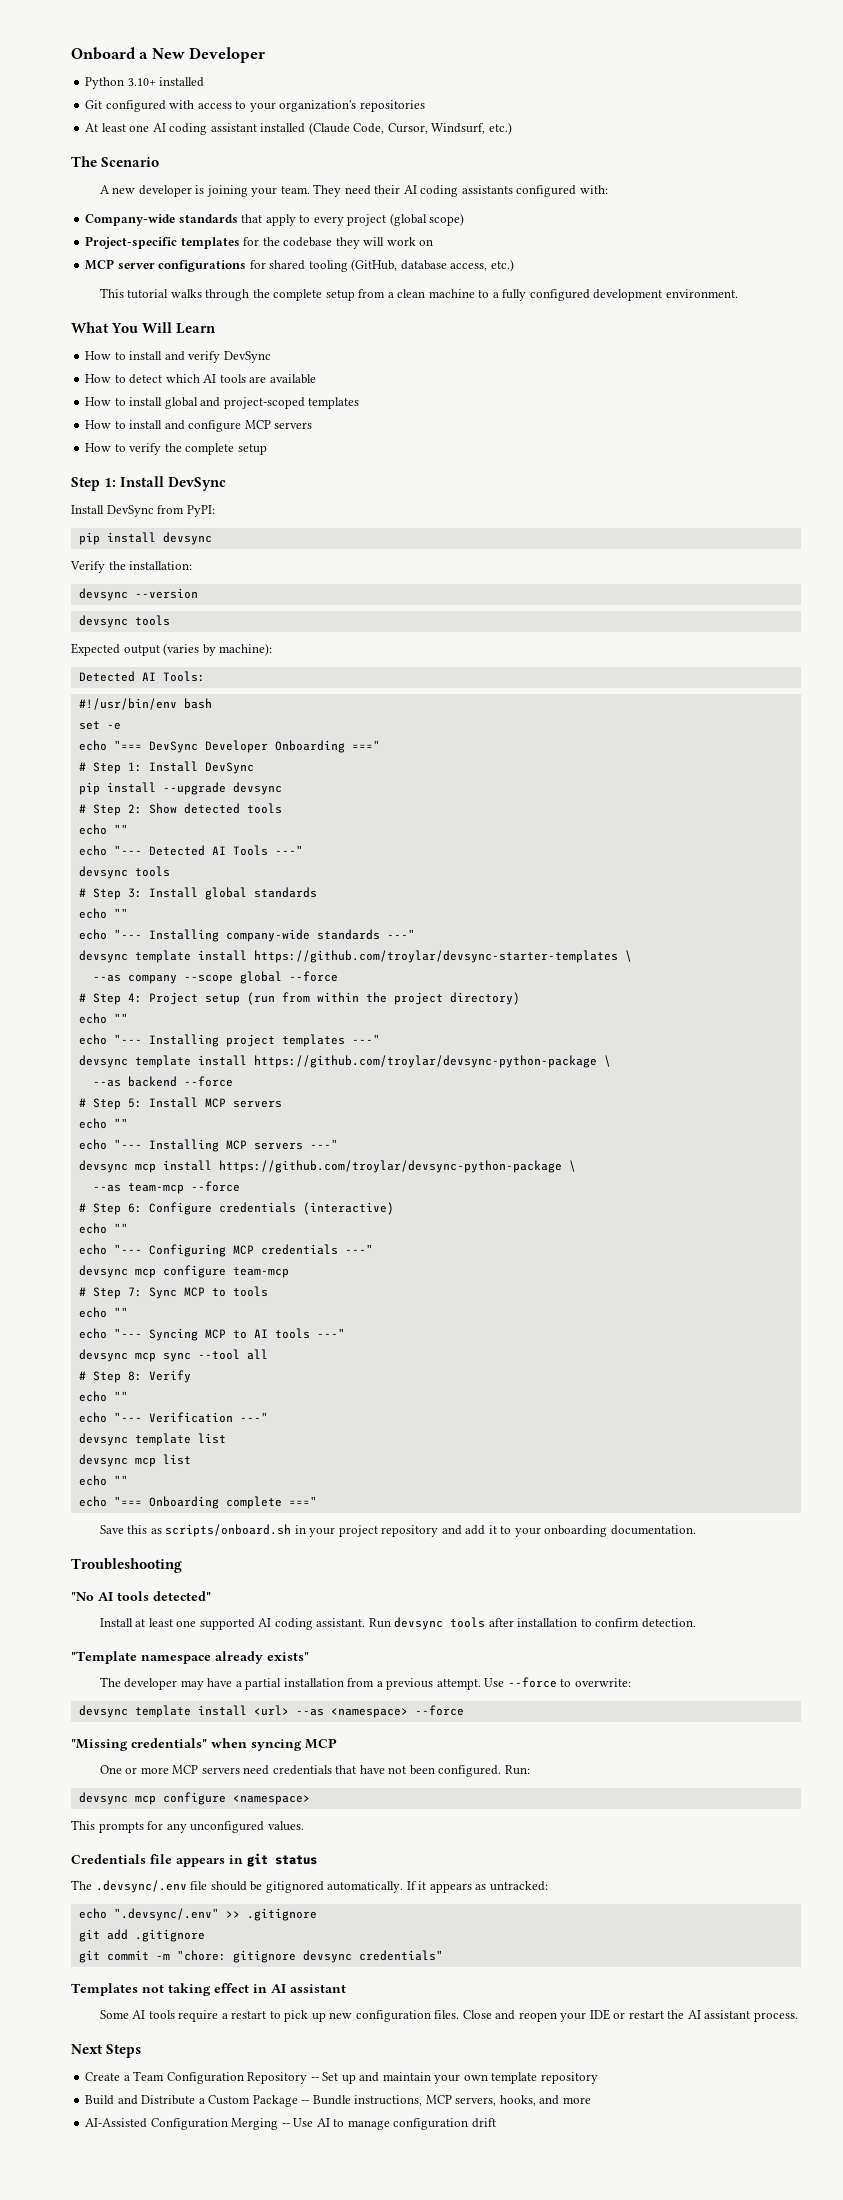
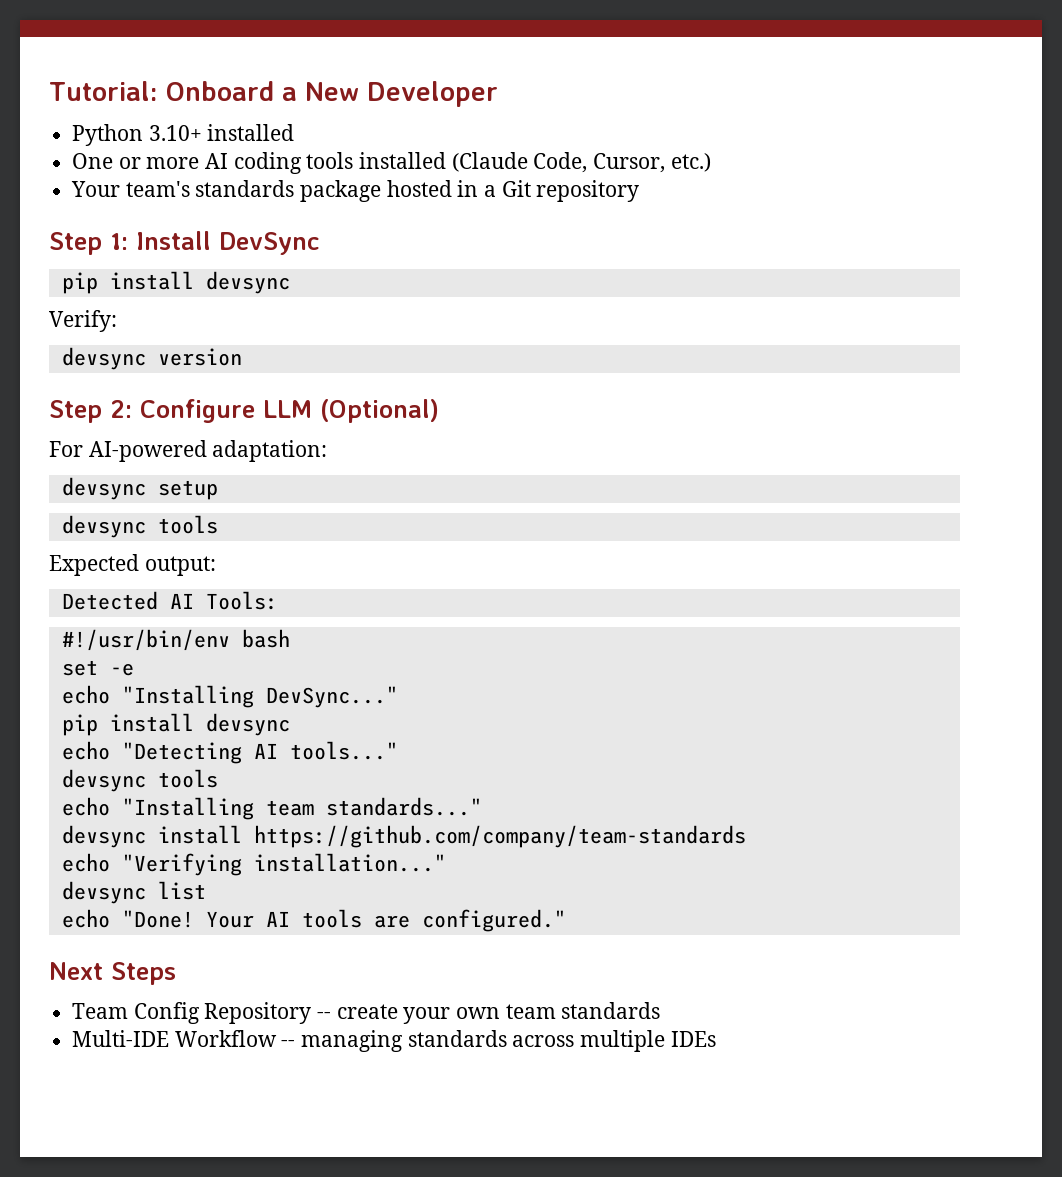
(71, 53) none -> [49,81,158,101] Tutorial:
[85,100,425,112] [85,123,257,135] Git configured with access to your organization's repositories // At least one AI coding assistant -> [72,152,354,174] One or more AI coding tools
[431,122,512,135] [71,156,160,167] [99,184,608,197] [85,213,465,226] [85,236,434,249] [85,259,514,272] [99,288,738,301] [71,322,217,334] [85,351,271,363] [85,374,316,384] [85,397,360,409] [85,420,313,432] [85,443,267,455] [71,476,227,491] [71,505,215,517] [78,532,212,545] [70,561,193,573] [78,588,198,601] Windsurf, etc.) // The Scenario // A new developer is joining your team. They need their AI coding assistants configured with: // Company-wide standards that apply to every project (global scope) // Project-specific templates for the codebase they will work on // MCP server configurations for shared tooling (GitHub, database access, etc.) // This tutorial walks through the complete setup from a clean machine to a fully configured development environment. // What You Will Learn // How to install and verify DevSync // How to detect which AI tools are available // How to install global and project-scoped templates // How to install and configure MCP servers // How to verify the complete setup // Step 1: Install DevSync // Install DevSync from PyPI: // pip install devsync // Verify the installation: // devsync --version -> [670,153,711,172] [71,180,640,202] [49,231,320,255] [61,271,290,294] [49,310,117,332] [61,347,242,370] [49,399,439,423] [49,440,328,462] [61,477,218,500] etc.) // Your team's standards package hosted in a Git repository // Step 1: Install DevSync // pip install devsync // Verify: // devsync version // Step 2: Configure LLM (Optional) // For AI-powered adaptation: // devsync setup
[123,643,273,656] output (varies by machine): -> [144,556,216,576] output:
[113,740,380,753] [78,761,254,774] [78,782,282,795] [78,803,282,816] [78,824,128,835] [78,845,303,856] [78,866,170,879] [78,887,317,900] [78,908,128,919] [78,929,415,942] [78,950,632,963] [92,971,338,984] [78,992,520,1005] [78,1013,128,1024] [78,1034,380,1047] [78,1055,611,1068] [92,1076,233,1087] [78,1097,282,1110] [78,1118,128,1129] [78,1139,338,1152] [78,1160,576,1173] [92,1181,240,1194] [78,1202,394,1215] [78,1223,128,1234] [78,1244,373,1257] [78,1265,289,1278] [78,1286,268,1299] [78,1307,128,1318] [78,1328,345,1341] [78,1349,268,1362] [78,1370,191,1383] [78,1391,128,1402] [78,1412,268,1423] [78,1433,226,1446] [78,1454,191,1467] [78,1475,128,1486] [78,1496,317,1509] [99,1524,696,1537] [71,1558,182,1573] [71,1591,211,1601] [99,1617,696,1630] [71,1651,309,1664] [99,1677,631,1690] [78,1705,464,1718] [71,1738,337,1751] [99,1765,530,1777] [78,1792,310,1805] [71,1820,304,1833] [71,1853,317,1867] [71,1880,548,1893] [78,1908,317,1921] [78,1929,205,1942] [78,1950,443,1963] [71,1983,346,1996] [99,2009,798,2022] [71,2044,142,2058] [85,2071,598,2084] [85,2095,591,2107] [85,2118,496,2130] "=== DevSync Developer Onboarding ===" // # Step 1: Install DevSync // pip install --upgrade devsync // # Step 2: Show detected tools // echo "" // echo "--- Detected AI Tools ---" // devsync tools // # Step 3: Install global standards // echo "" // echo "--- Installing company-wide standards ---" // devsync template install https://github.com/troylar/devsync-starter-templates \ // --as company --scope global --force // # Step 4: Project setup (run from within the project directory) // echo "" // echo "--- Installing project templates ---" // devsync template install https://github.com/troylar/devsync-python-package \ // --as backend --force // # Step 5: Install MCP servers // echo "" // echo "--- Installing MCP servers ---" // devsync mcp install https://github.com/troylar/devsync-python-package \ // --as team-mcp --force // # Step 6: Configure credentials (interactive) // echo "" // echo "--- Configuring MCP credentials ---" // devsync mcp configure team-mcp // # Step 7: Sync MCP to tools // echo "" // echo "--- Syncing MCP to AI tools ---" // devsync mcp sync --tool all // # Step 8: Verify // echo "" // echo "--- Verification ---" // devsync template list // devsync mcp list // echo "" // echo "=== Onboarding complete ===" // Save this as scripts/onboard.sh in your project repository and add it to your onboarding documentation. // Troubleshooting // "No AI tools detected" // Install at least one supported AI coding assistant. Run devsync tools after installation to confirm detection. // "Template namespace already exists" // The developer may have a partial installation from a previous attempt. Use --force to overwrite: // devsync template install <url> --as <namespace> --force // "Missing credentials" when syncing MCP // One or more MCP servers need credentials that have not been configured. Run: // devsync mcp configure <namespace> // This prompts for any unconfigured values. // Credentials file appears in git status // The .devsync/.env file should be gitignored automatically. If it appears as untracked: // echo ".devsync/.env" >> .gitignore // git add .gitignore // git commit -m "chore: gitignore devsync credentials" // Templates not taking effect in AI assistant // Some AI tools require a restart to pick up new configuration files. Close and reopen your IDE or restart the AI assistant process. // Next Steps // Create a Team Configuration Repository -- Set up and maintain your own template repository // Build and Distribute a Custom Package -- Bundle instructions, MCP servers, hooks, and more // AI-Assisted Configuration Merging -- Use AI to manage configuration drift -> [121,685,398,708] [61,713,290,736] [61,741,398,764] [61,769,218,792] [61,797,482,820] [61,825,746,848] [61,853,446,876] [61,881,206,904] [61,909,566,932] [49,962,176,985] [72,1002,661,1024] [72,1030,716,1052] "Installing DevSync..." // pip install devsync // echo "Detecting AI tools..." // devsync tools // echo "Installing team standards..." // devsync install https://github.com/company/team-standards // echo "Verifying installation..." // devsync list // echo "Done! Your AI tools are configured." // Next Steps // Team Config Repository -- create your own team standards // Multi-IDE Workflow -- managing standards across multiple IDEs

